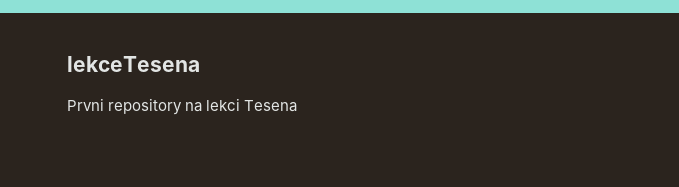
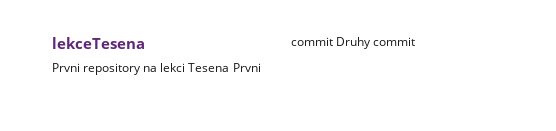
(298, 106) none -> [232,63,261,72] [291,37,416,49] Prvni commit Druhy commit

